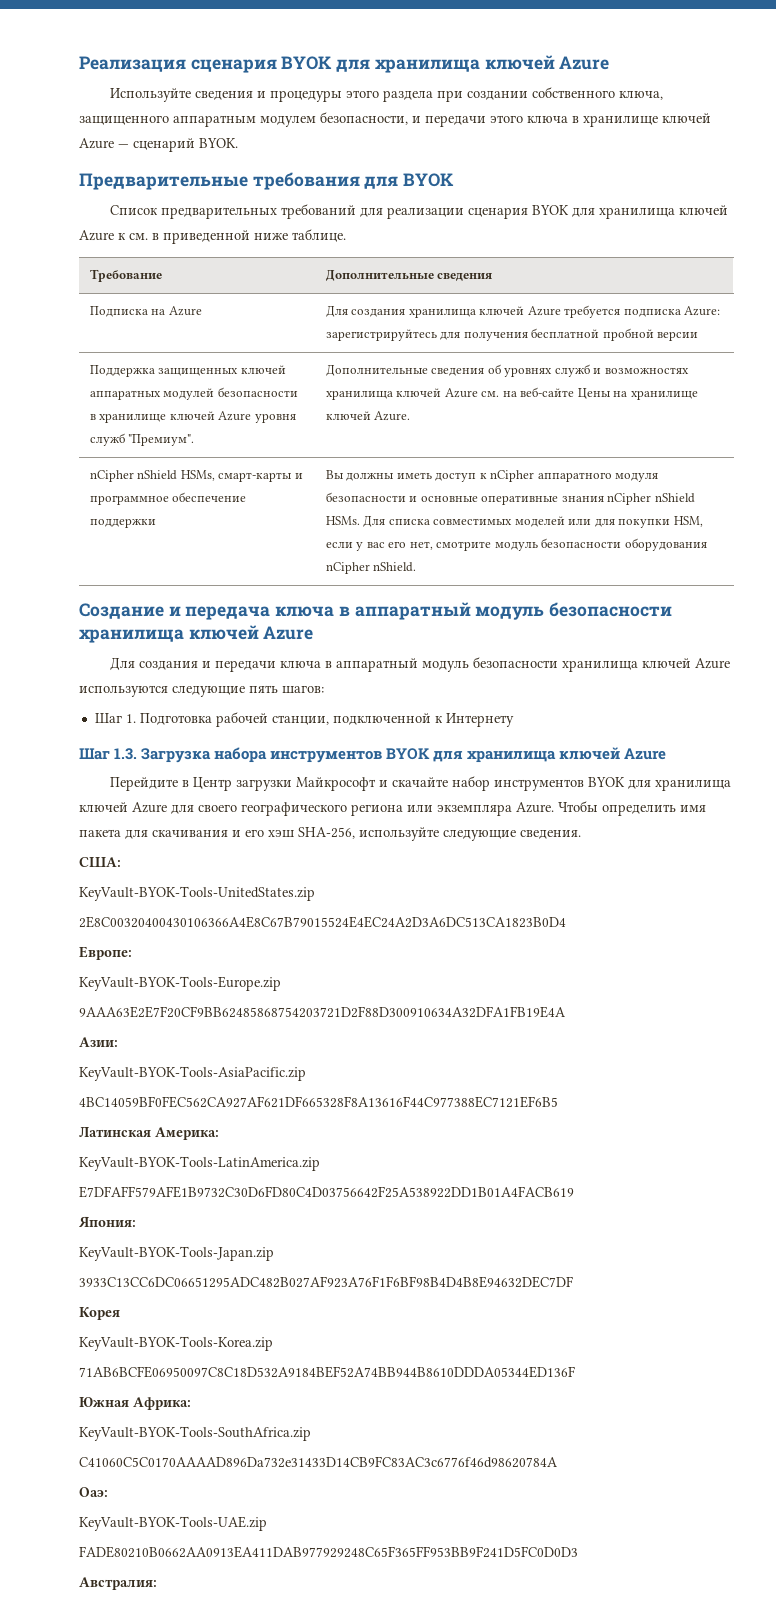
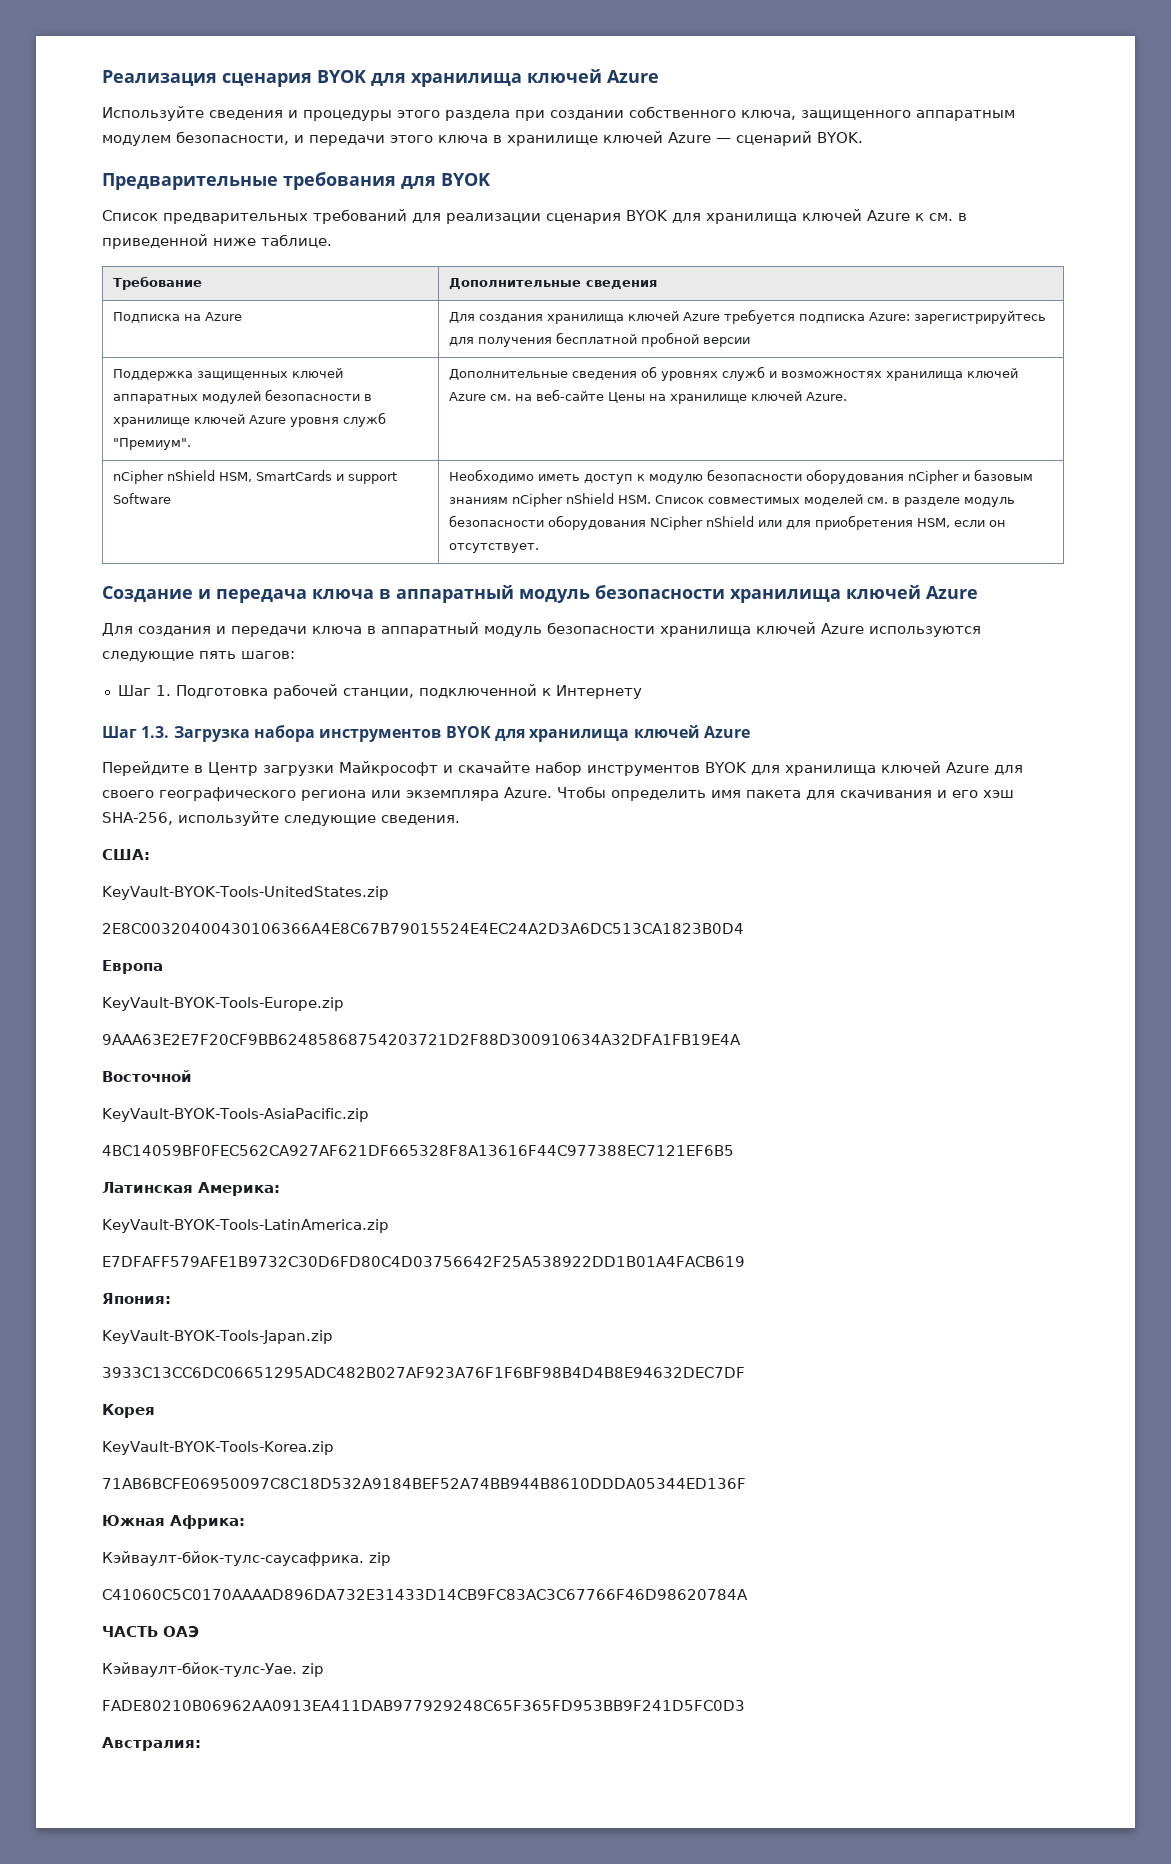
[180,470,303,482] [89,492,247,505] [89,518,156,528] [325,470,659,482] [325,492,695,505] [325,515,703,528] [325,538,707,551] [325,562,417,574] HSMs, смарт-карты и программное обеспечение поддержки | Вы должны иметь доступ к nCipher аппаратного модуля безопасности и основные оперативные знания nCipher nShield HSMs. Для списка совместимых моделей или для покупки HSM, если у вас его нет, смотрите модуль безопасности оборудования nCipher nShield. -> [218,470,397,484] [112,493,171,504] [448,469,1033,484] [448,493,1015,507] [448,515,1006,530] [448,543,539,553] HSM, SmartCards и support Software | Необходимо иметь доступ к модулю безопасности оборудования nCipher и базовым знаниям nCipher nShield HSM. Список совместимых моделей см. в разделе модуль безопасности оборудования NCipher nShield или для приобретения HSM, если он отсутствует.
[79,946,132,960] Европе: -> [102,960,163,974] Европа
[79,1037,118,1047] Азии: -> [102,1070,192,1082] Восточной
[79,1426,311,1441] [79,1456,558,1468] [79,1487,108,1497] [79,1516,267,1531] [79,1546,578,1558] KeyVault-BYOK-Tools-SouthAfrica.zip // C41060C5C0170AAAAD896Da732e31433D14CB9FC83AC3c6776f46d98620784A // Оаэ: // KeyVault-BYOK-Tools-UAE.zip // FADE80210B0662AA0913EA411DAB977929248C65F365FF953BB9F241D5FC0D0D3 -> [102,1551,391,1566] [102,1589,748,1600] [102,1625,199,1638] [102,1662,324,1677] [102,1700,745,1711] Кэйваулт-бйок-тулс-саусафрика. zip // C41060C5C0170AAAAD896DA732E31433D14CB9FC83AC3C67766F46D98620784A // ЧАСТЬ ОАЭ // Кэйваулт-бйок-тулс-Уае. zip // FADE80210B06962AA0913EA411DAB977929248C65F365FD953BB9F241D5FC0D3

